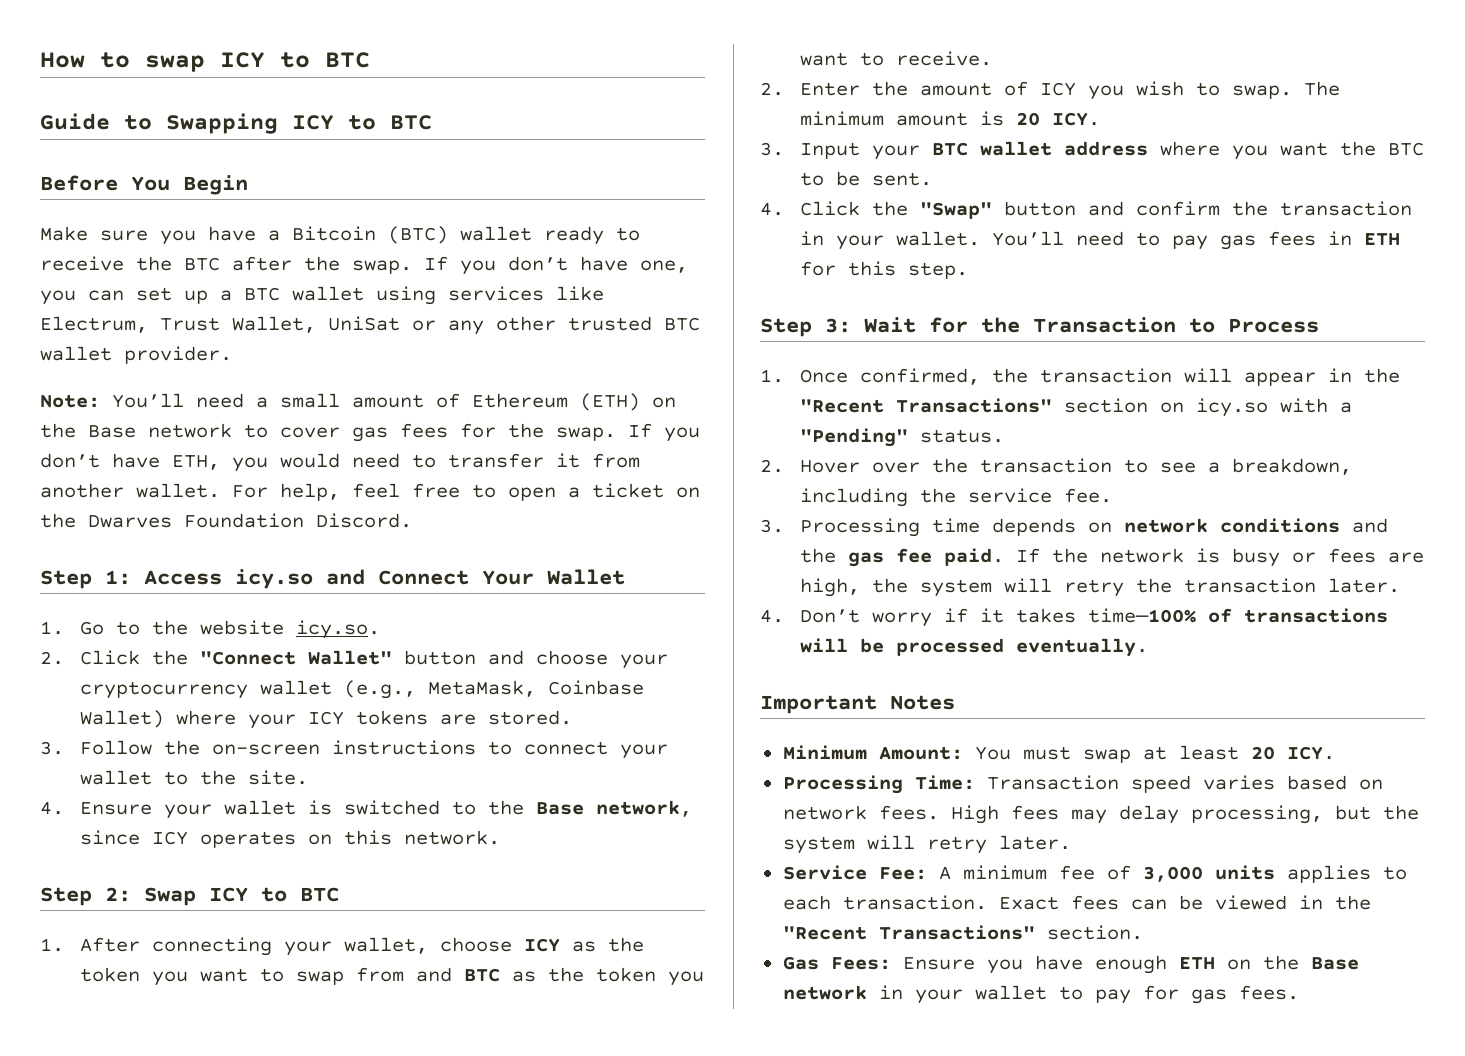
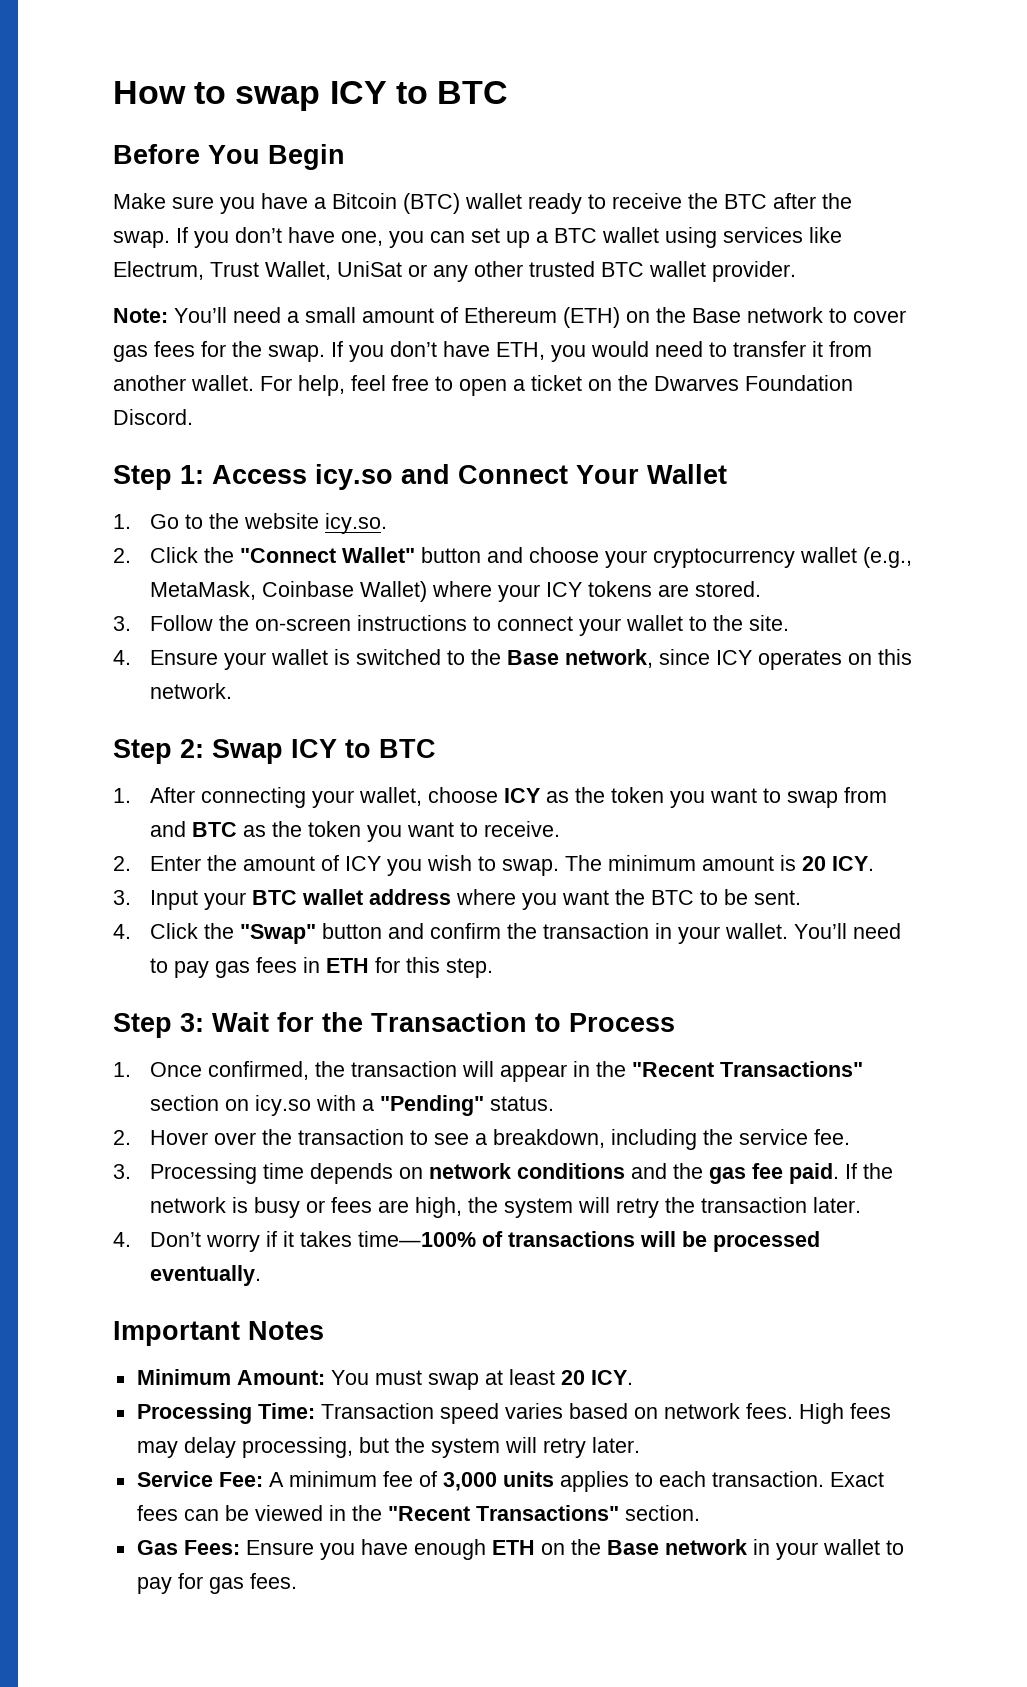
[40,113,432,134] // Guide to Swapping ICY to BTC -> (508, 92) none

